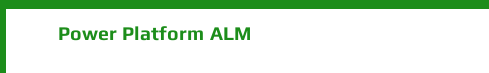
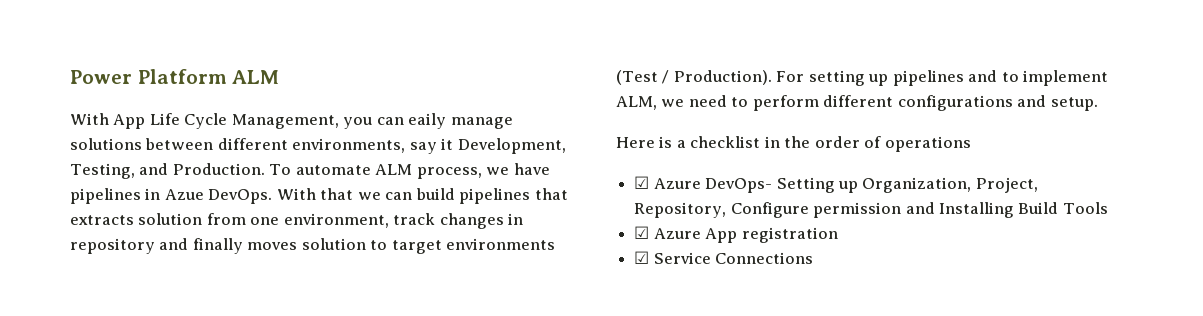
(251, 33) none -> [70,113,513,129] [70,138,566,154] [70,163,550,179] [70,188,568,204] [70,213,524,229] [70,238,556,254] [616,70,1109,86] [616,95,1098,111] [616,136,971,152] [634,176,1038,193] [634,202,1108,218] [634,226,838,243] [634,251,814,264] // With App Life Cycle Management, you can eaily manage solutions between different environments, say it Development, Testing, and Production. To automate ALM process, we have pipelines in Azue DevOps. With that we can build pipelines that extracts solution from one environment, track changes in repository and finally moves solution to target environments (Test / Production). For setting up pipelines and to implement ALM, we need to perform different configurations and setup. // Here is a checklist in the order of operations // ☑ Azure DevOps- Setting up Organization, Project, Repository, Configure permission and Installing Build Tools // ☑ Azure App registration // ☑ Service Connections

